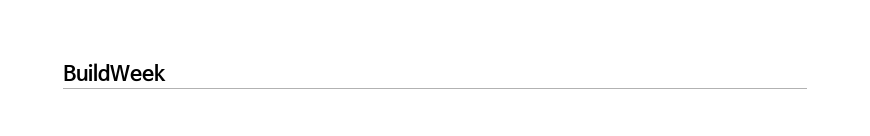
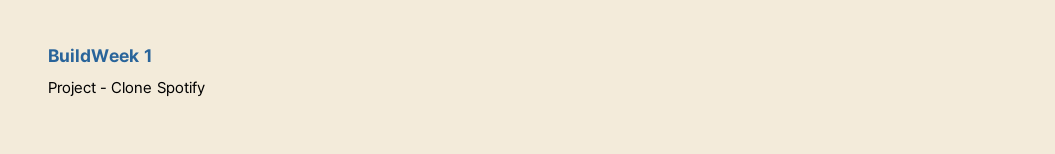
(166, 72) none -> [143,49,152,62] [48,81,205,97] 1 // Project - Clone Spotify

